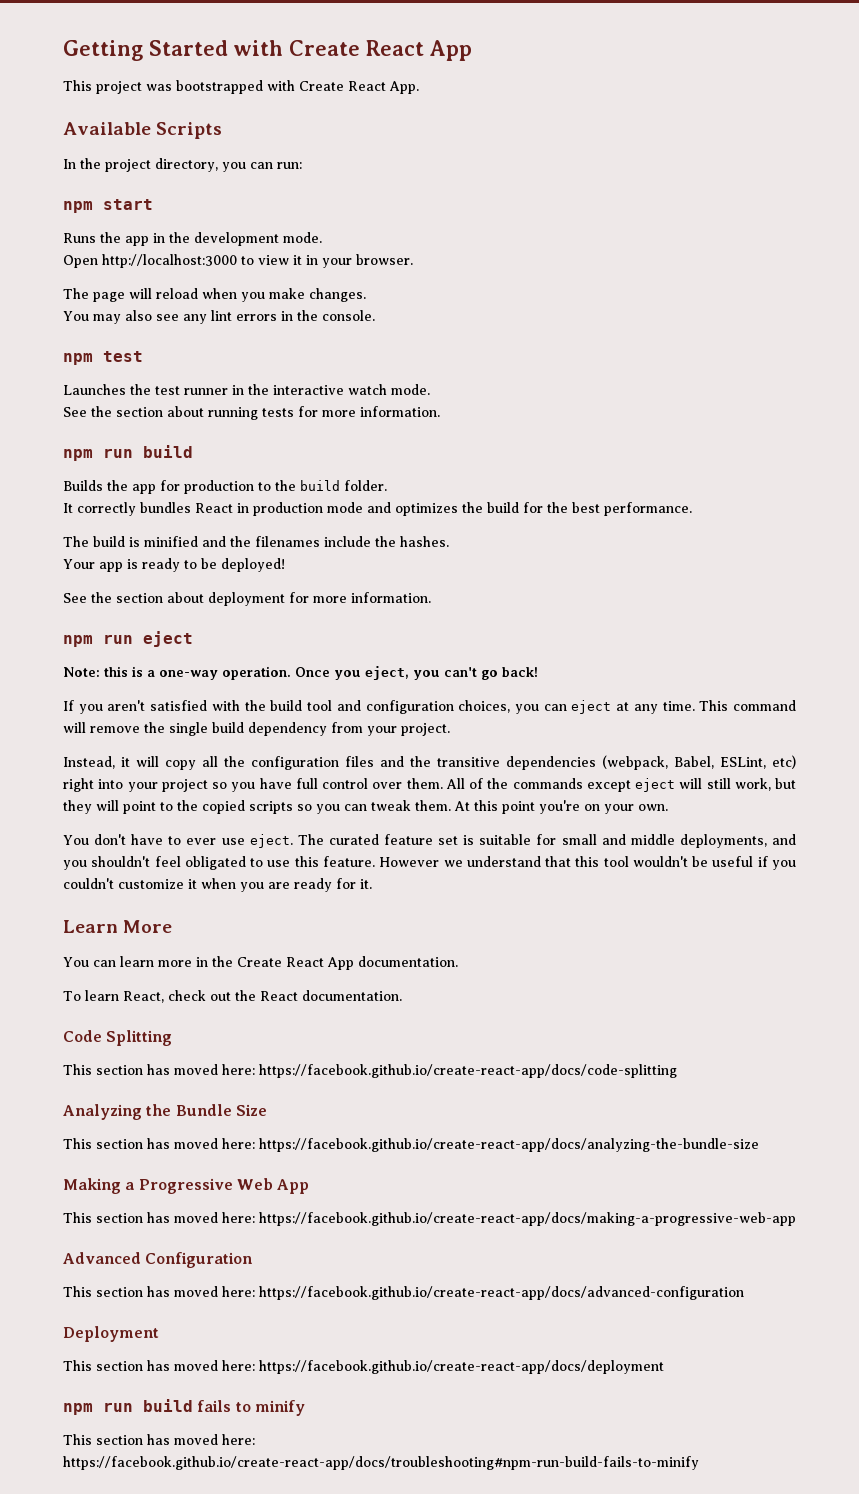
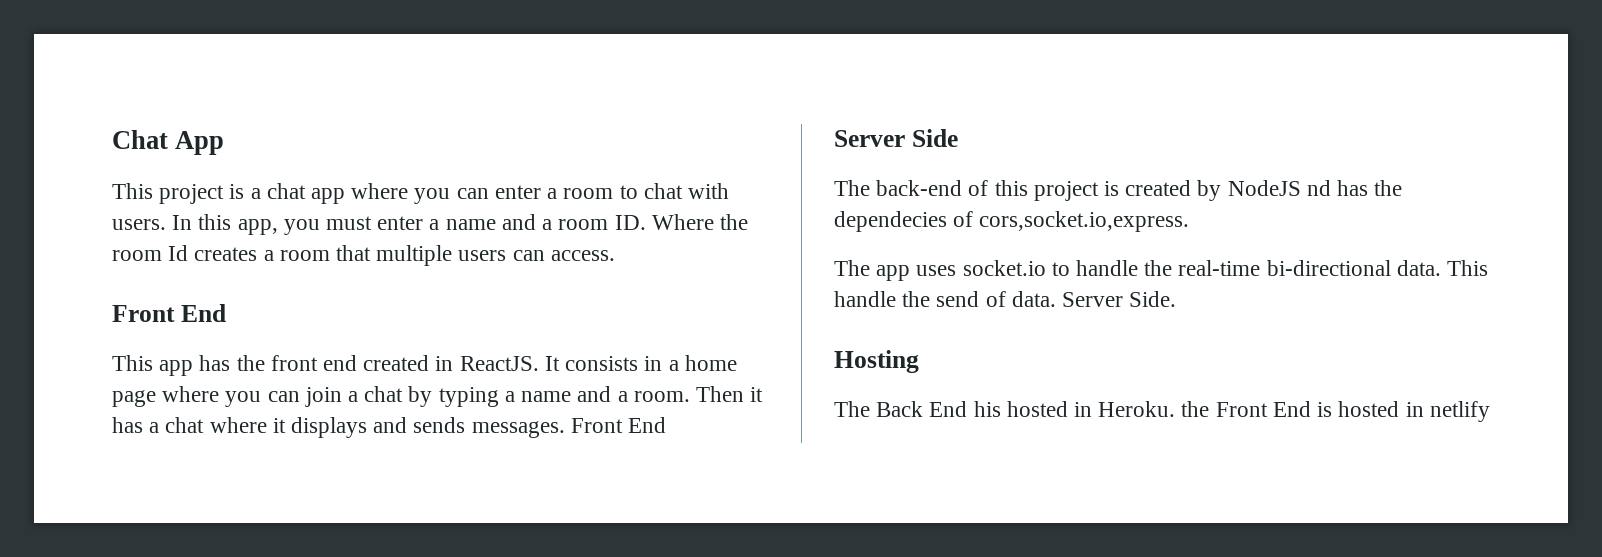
[63,40,472,61] [63,80,419,94] [63,122,223,139] [63,158,302,172] [63,199,153,213] [63,232,322,246] [63,254,413,268] [63,288,366,302] [63,310,375,324] [63,351,143,365] [63,384,430,395] [63,406,440,420] [63,445,193,461] [63,480,387,494] [63,502,692,516] [63,536,449,547] [63,558,285,572] [63,592,431,606] [63,631,193,647] [63,666,538,680] [63,700,796,714] [63,722,450,736] [63,755,796,770] [63,778,796,792] [63,800,668,814] [63,834,796,848] [63,856,797,870] [63,878,372,892] [63,920,173,933] [63,956,458,970] [63,990,402,1003] [63,1030,173,1046] [63,1064,677,1078] [63,1104,267,1120] [63,1138,759,1152] [63,1178,310,1194] [63,1212,796,1226] [63,1252,254,1268] [63,1286,744,1300] [63,1326,159,1342] [63,1360,664,1374] [63,1399,305,1416] [63,1434,255,1445] [63,1456,699,1470] Getting Started with Create React App // This project was bootstrapped with Create React App. // Available Scripts // In the project directory, you can run: // npm start // Runs the app in the development mode. // Open http://localhost:3000 to view it in your browser. // The page will reload when you make changes. // You may also see any lint errors in the console. // npm test // Launches the test runner in the interactive watch mode. // See the section about running tests for more information. // npm run build // Builds the app for production to the build folder. // It correctly bundles React in production mode and optimizes the build for the best performance. // The build is minified and the filenames include the hashes. // Your app is ready to be deployed! // See the section about deployment for more information. // npm run eject // Note: this is a one-way operation. Once you eject, you can't go back! // If you aren't satisfied with the build tool and configuration choices, you can eject at any time. This command will remove the single build dependency from your project. // Instead, it will copy all the configuration files and the transitive dependencies (webpack, Babel, ESLint, etc) right into your project so you have full control over them. All of the commands except eject will still work, but they will point to the copied scripts so you can tweak them. At this point you're on your own. // You don't have to ever use eject. The curated feature set is suitable for small and middle deployments, and you shouldn't feel obligated to use this feature. However we understand that this tool wouldn't be useful if you couldn't customize it when you are ready for it. // Learn More // You can learn more in the Create React App documentation. // To learn React, check out the React documentation. // Code Splitting // This section has moved here: https://facebook.github.io/create-react-app/docs/code-splitting // Analyzing the Bundle Size // This section has moved here: https://facebook.github.io/create-react-app/docs/analyzing-the-bundle-size // Making a Progressive Web App // This section has moved here: https://facebook.github.io/create-react-app/docs/making-a-progressive-web-app // Advanced Configuration // This section has moved here: https://facebook.github.io/create-react-app/docs/advanced-configuration // Deployment // This section has moved here: https://facebook.github.io/create-react-app/docs/deployment // npm run build fails to minify // This section has moved here: https://facebook.github.io/create-react-app/docs/troubleshooting#npm-run-build-fails-to-minify -> [112,130,225,155] [112,183,729,204] [112,214,748,235] [112,245,615,266] [112,304,226,322] [112,355,737,376] [112,386,764,407] [112,417,667,438] [834,129,958,147] [834,180,1403,201] [834,211,1190,232] [834,260,1489,281] [834,291,1177,307] [834,350,919,373] [834,401,1490,422] Chat App // This project is a chat app where you can enter a room to chat with users. In this app, you must enter a name and a room ID. Where the room Id creates a room that multiple users can access. // Front End // This app has the front end created in ReactJS. It consists in a home page where you can join a chat by typing a name and a room. Then it has a chat where it displays and sends messages. Front End // Server Side // The back-end of this project is created by NodeJS nd has the dependecies of cors,socket.io,express. // The app uses socket.io to handle the real-time bi-directional data. This handle the send of data. Server Side. // Hosting // The Back End his hosted in Heroku. the Front End is hosted in netlify

